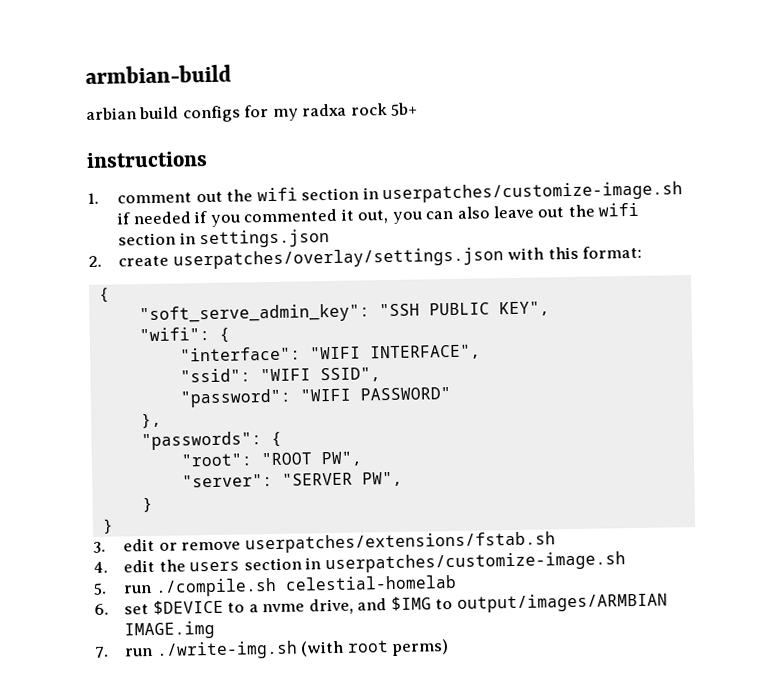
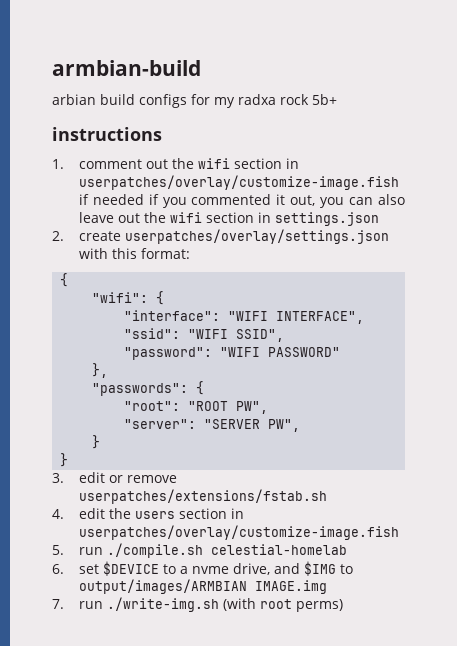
[382,181,684,204] userpatches/customize-image.sh -> [78,175,399,190] userpatches/overlay/customize-image.fish
[138,301,550,325] // "soft_serve_admin_key": "SSH PUBLIC KEY", -> (69, 280) none
[324,551,626,574] userpatches/customize-image.sh -> [78,525,399,540] userpatches/overlay/customize-image.fish

